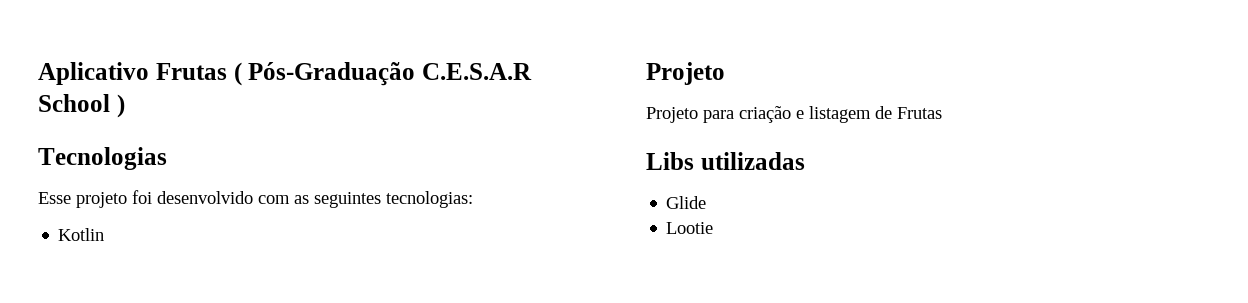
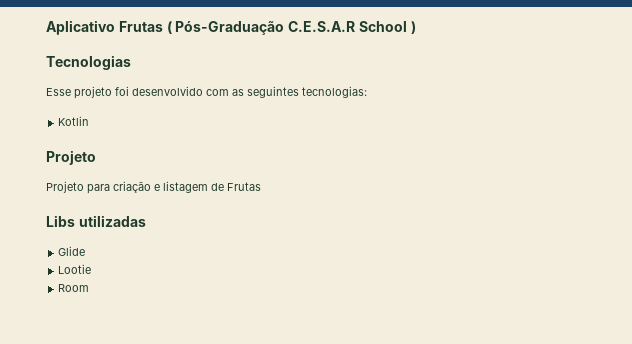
(714, 228) none -> [58,284,90,292] // Room

